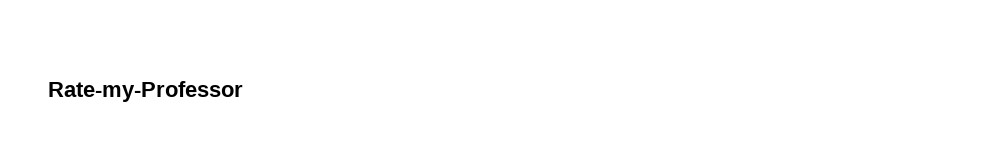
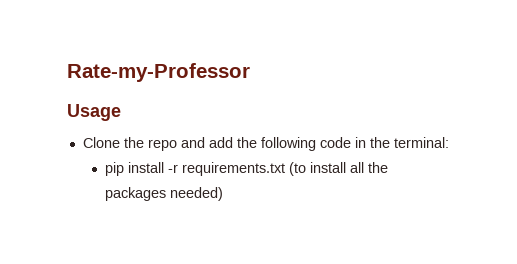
(243, 91) none -> [67,104,121,121] [82,137,449,151] [105,162,389,176] [105,187,224,201] // Usage // Clone the repo and add the following code in the terminal: // pip install -r requirements.txt (to install all the packages needed)

